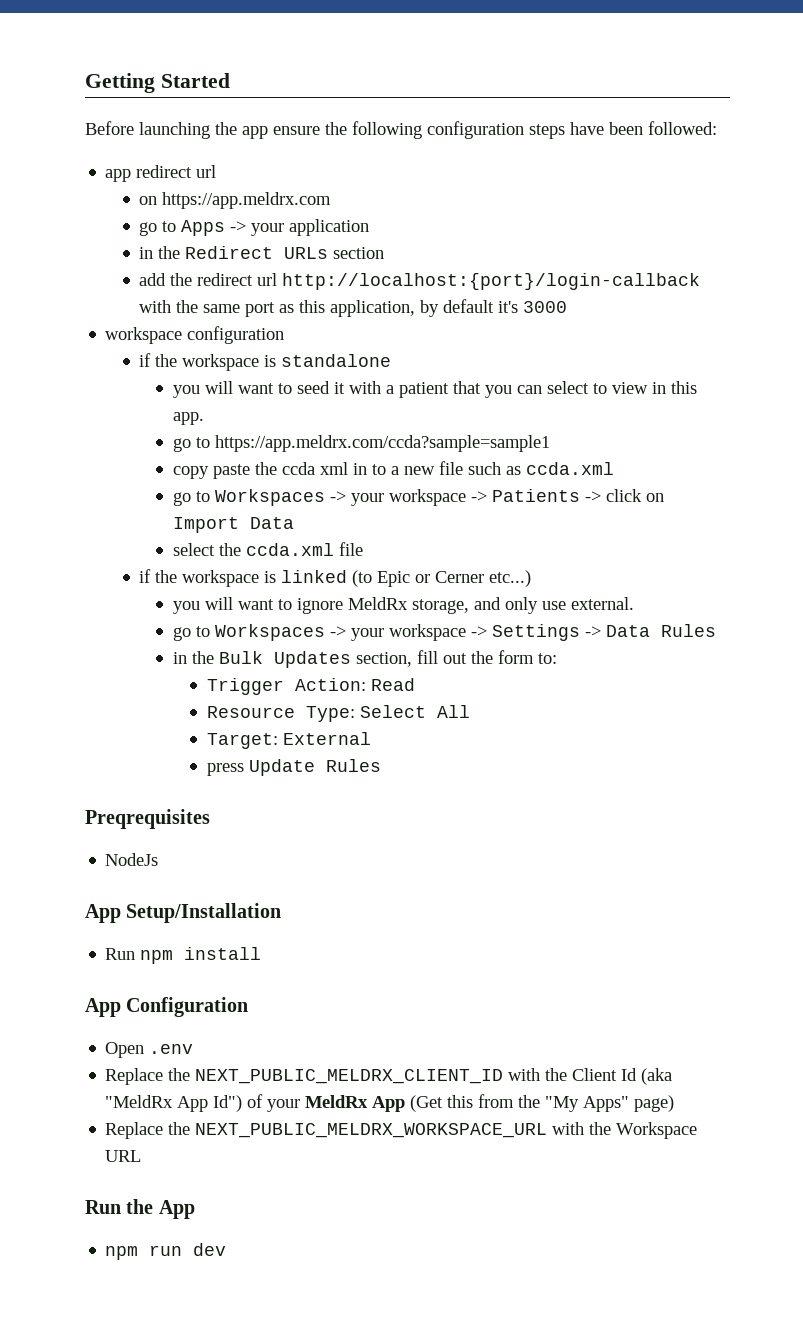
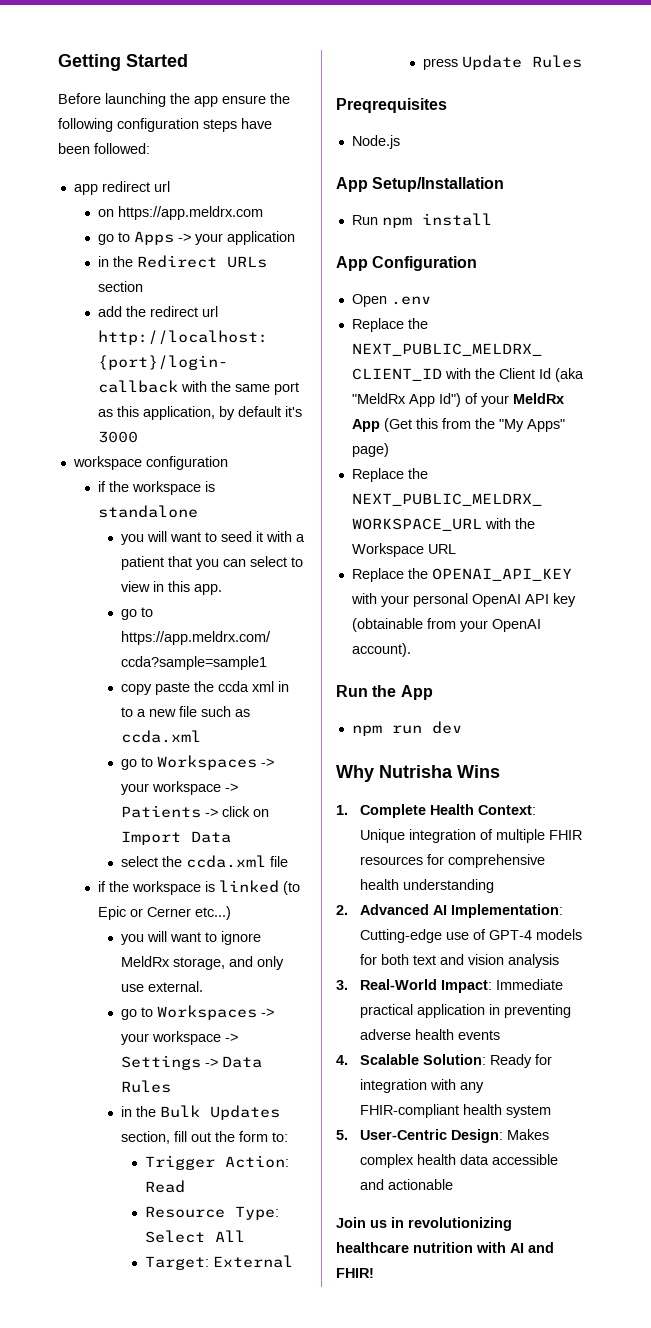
[105,853,159,866] NodeJs -> [351,135,400,149] Node.js
(142, 1156) none -> [351,568,572,582] [350,593,576,607] [351,618,541,632] [351,643,411,657] // Replace the OPENAI_API_KEY with your personal OpenAI API key (obtainable from your OpenAI account).
(227, 1249) none -> [336,765,500,782] [336,804,536,818] [359,829,582,843] [359,854,545,868] [359,879,494,893] [336,904,563,918] [359,929,582,943] [359,954,559,968] [336,979,563,993] [359,1004,571,1018] [359,1029,500,1040] [336,1054,552,1068] [359,1079,484,1093] [359,1104,551,1118] [336,1129,549,1143] [359,1154,558,1168] [359,1179,453,1190] [336,1217,512,1231] [336,1242,554,1253] [336,1268,374,1278] // Why Nutrisha Wins // 1. Complete Health Context: Unique integration of multiple FHIR resources for comprehensive health understanding // 2. Advanced AI Implementation: Cutting-edge use of GPT-4 models for both text and vision analysis // 3. Real-World Impact: Immediate practical application in preventing adverse health events // 4. Scalable Solution: Ready for integration with any FHIR-compliant health system // 5. User-Centric Design: Makes complex health data accessible and actionable // Join us in revolutionizing healthcare nutrition with AI and FHIR!

